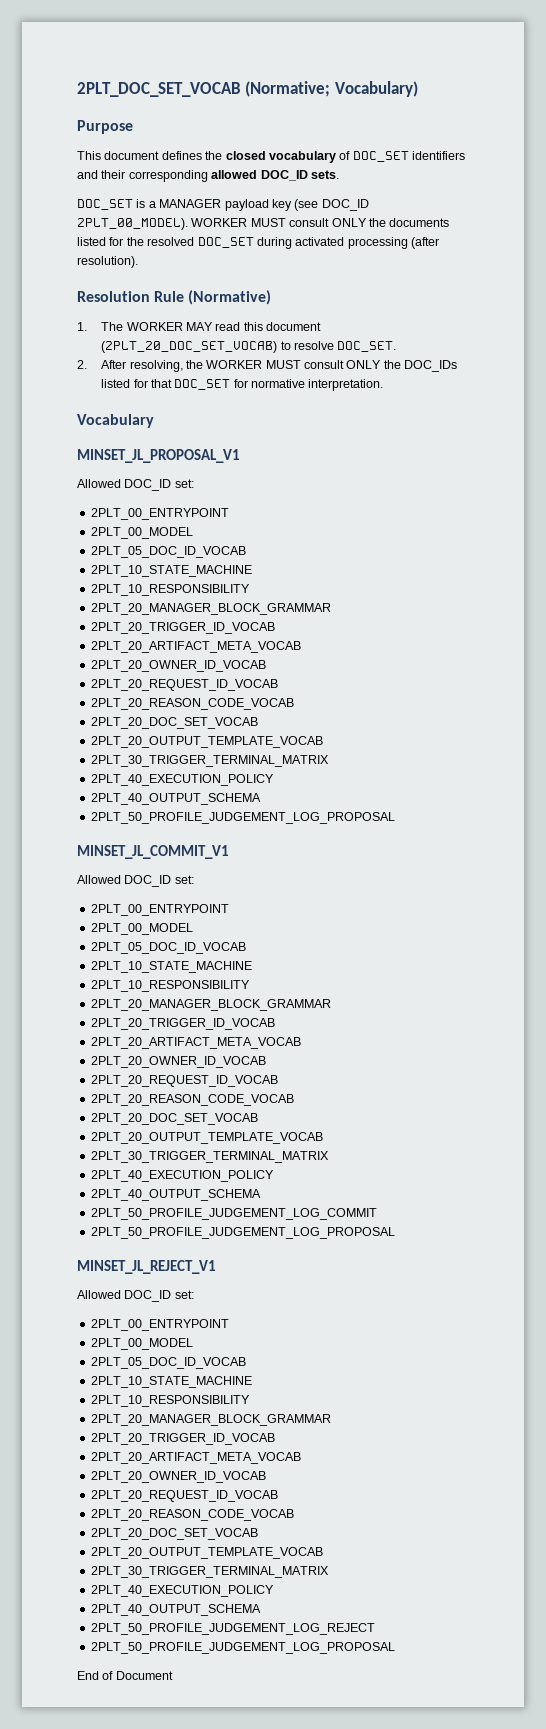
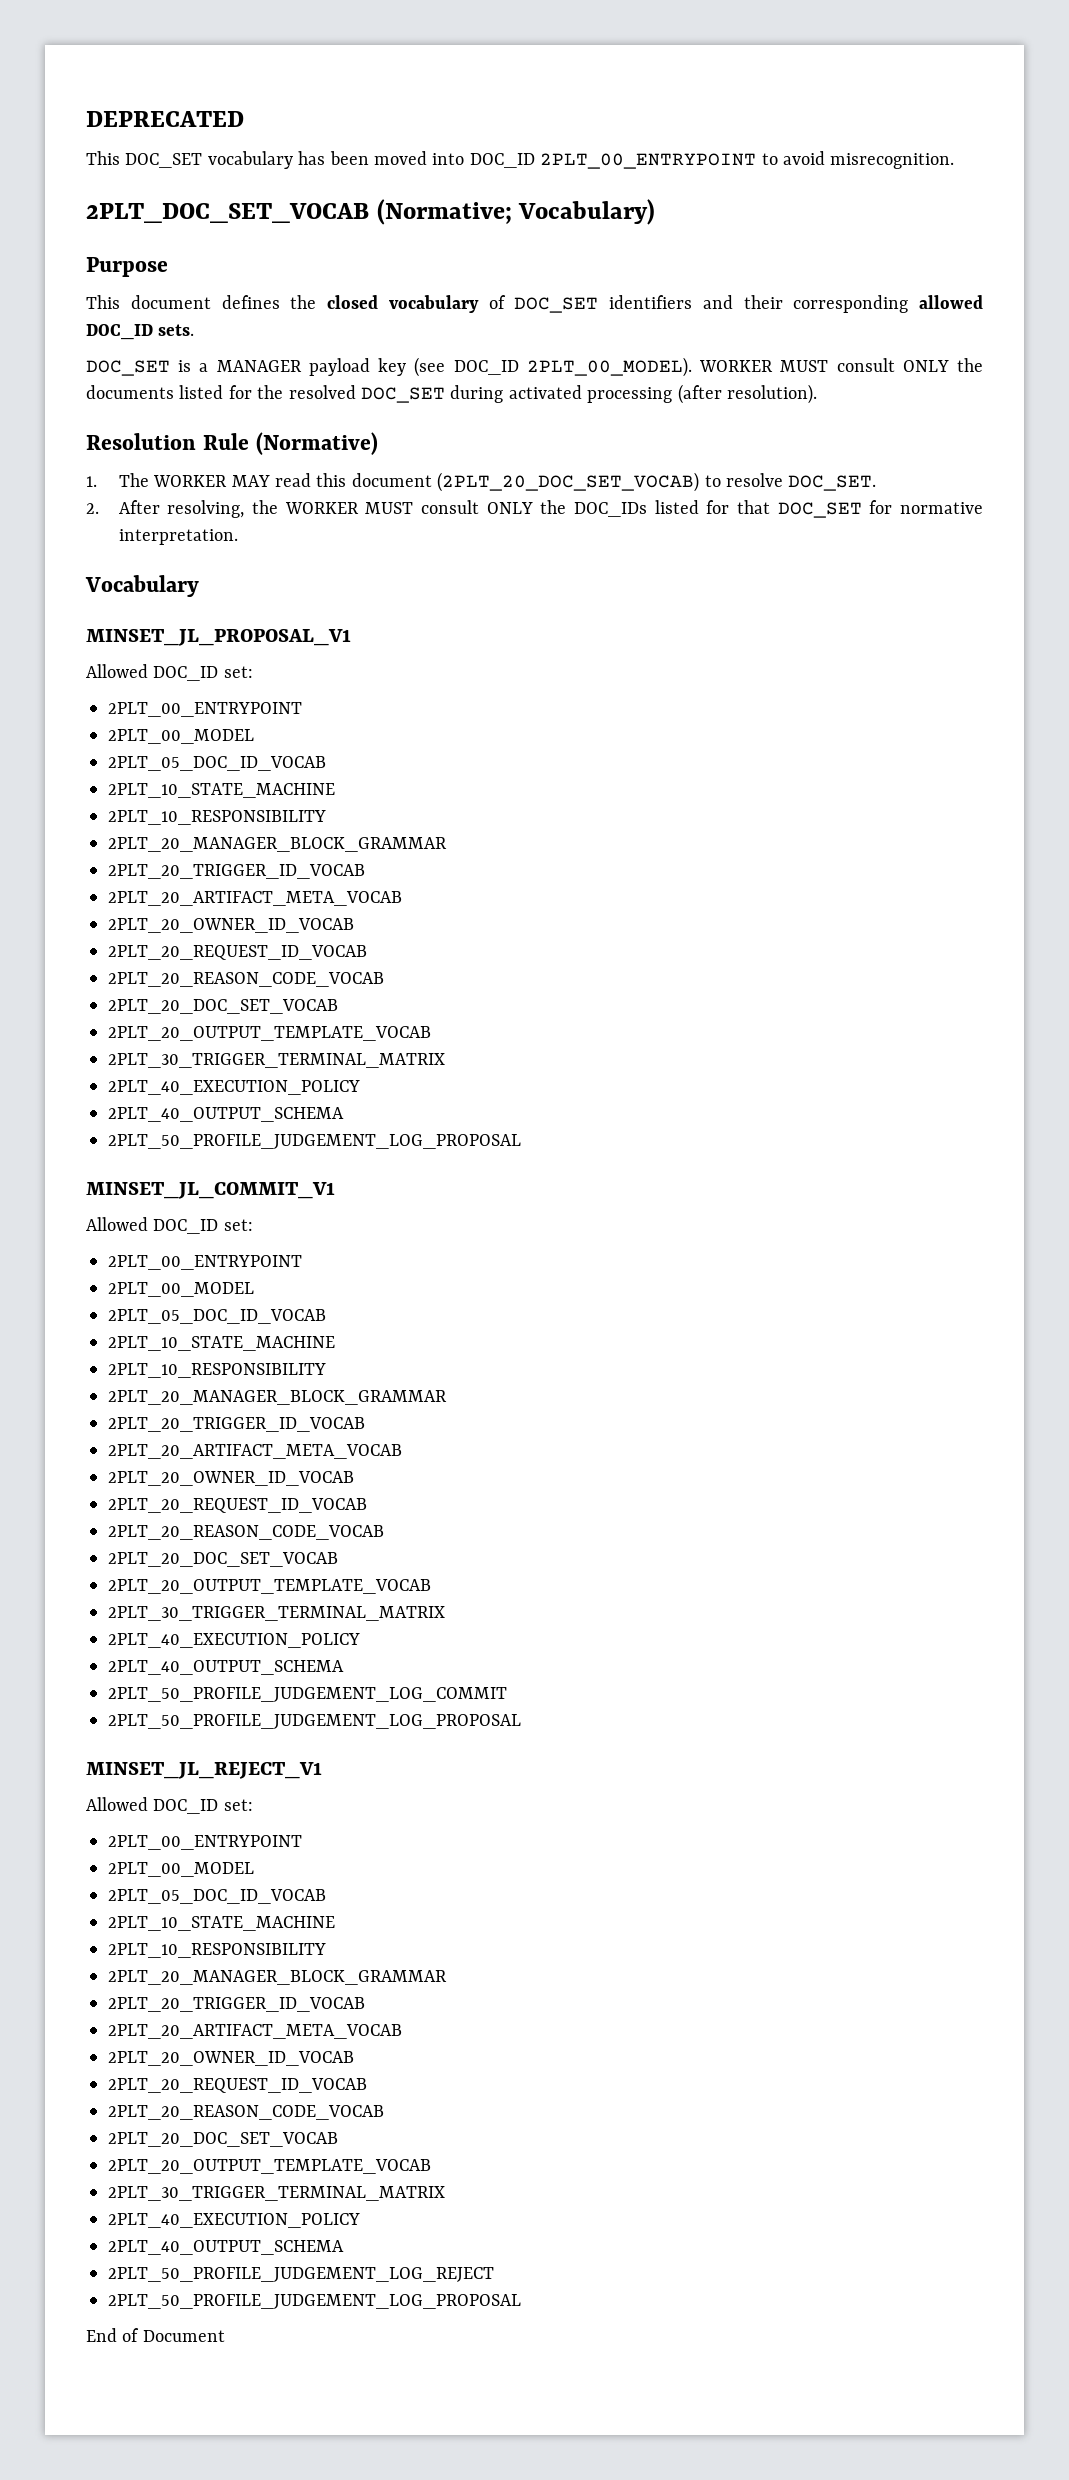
(77, 89) none -> [86,111,244,127] [86,151,955,169] DEPRECATED // This DOC_SET vocabulary has been moved into DOC_ID 2PLT_00_ENTRYPOINT to avoid misrecognition. //

